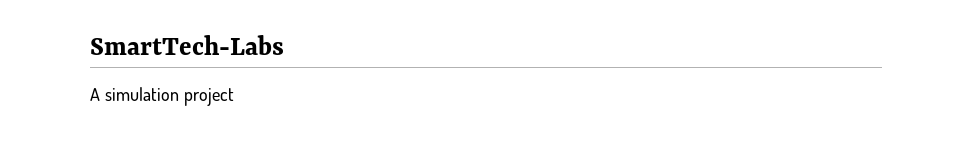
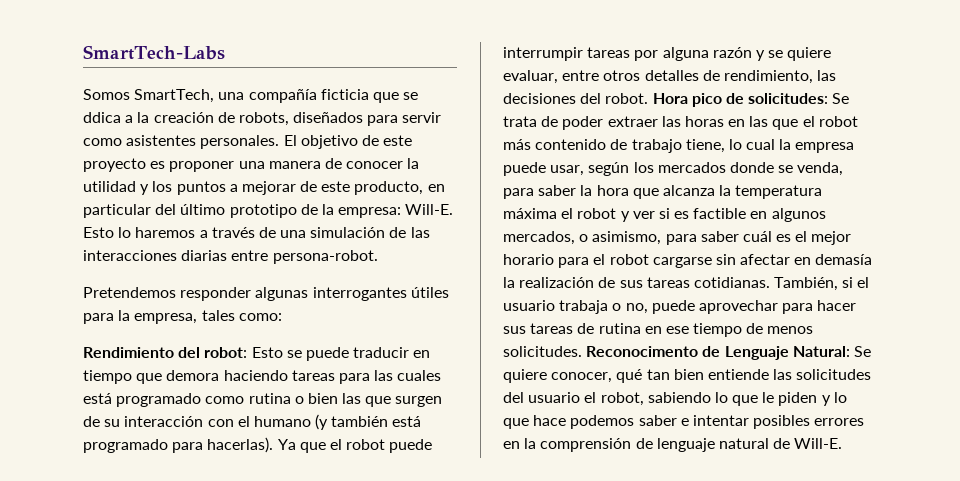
[90,87,234,106] A simulation project -> [83,89,419,103] [83,112,442,126] [83,135,413,149] [83,158,420,172] [83,181,445,195] [83,204,454,218] [83,227,430,238] [83,250,378,264] [83,287,449,301] [83,310,282,324] [83,347,431,361] [83,370,442,384] [83,393,443,407] [83,414,422,430] [83,437,433,453] [503,47,832,61] [503,70,837,84] [503,93,850,107] [503,116,858,130] [503,139,855,153] [503,162,844,176] [503,185,823,199] [503,208,826,222] [503,231,852,245] [503,254,873,268] [503,277,870,291] [503,300,857,314] [503,323,814,337] [503,346,871,360] [503,369,872,383] [503,392,847,406] [503,415,865,429] [503,438,843,452] Somos SmartTech, una compañía ficticia que se ddica a la creación de robots, diseñados para servir como asistentes personales. El objetivo de este proyecto es proponer una manera de conocer la utilidad y los puntos a mejorar de este producto, en particular del último prototipo de la empresa: Will-E. Esto lo haremos a través de una simulación de las interacciones diarias entre persona-robot. // Pretendemos responder algunas interrogantes útiles para la empresa, tales como: // Rendimiento del robot: Esto se puede traducir en tiempo que demora haciendo tareas para las cuales está programado como rutina o bien las que surgen de su interacción con el humano (y también está programado para hacerlas). Ya que el robot puede interrumpir tareas por alguna razón y se quiere evaluar, entre otros detalles de rendimiento, las decisiones del robot. Hora pico de solicitudes: Se trata de poder extraer las horas en las que el robot más contenido de trabajo tiene, lo cual la empresa puede usar, según los mercados donde se venda, para saber la hora que alcanza la temperatura máxima el robot y ver si es factible en algunos mercados, o asimismo, para saber cuál es el mejor horario para el robot cargarse sin afectar en demasía la realización de sus tareas cotidianas. También, si el usuario trabaja o no, puede aprovechar para hacer sus tareas de rutina en ese tiempo de menos solicitudes. Reconocimento de Lenguaje Natural: Se quiere conocer, qué tan bien entiende las solicitudes del usuario el robot, sabiendo lo que le piden y lo que hace podemos saber e intentar posibles errores en la comprensión de lenguaje natural de Will-E.

